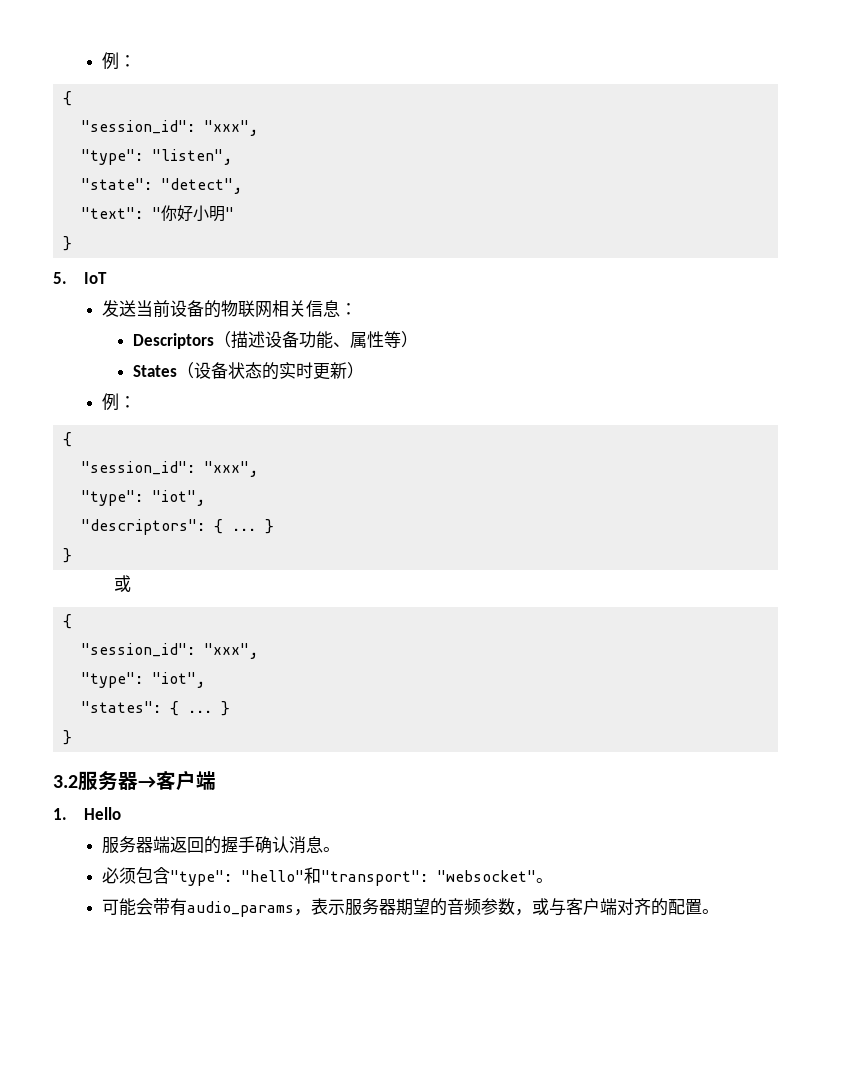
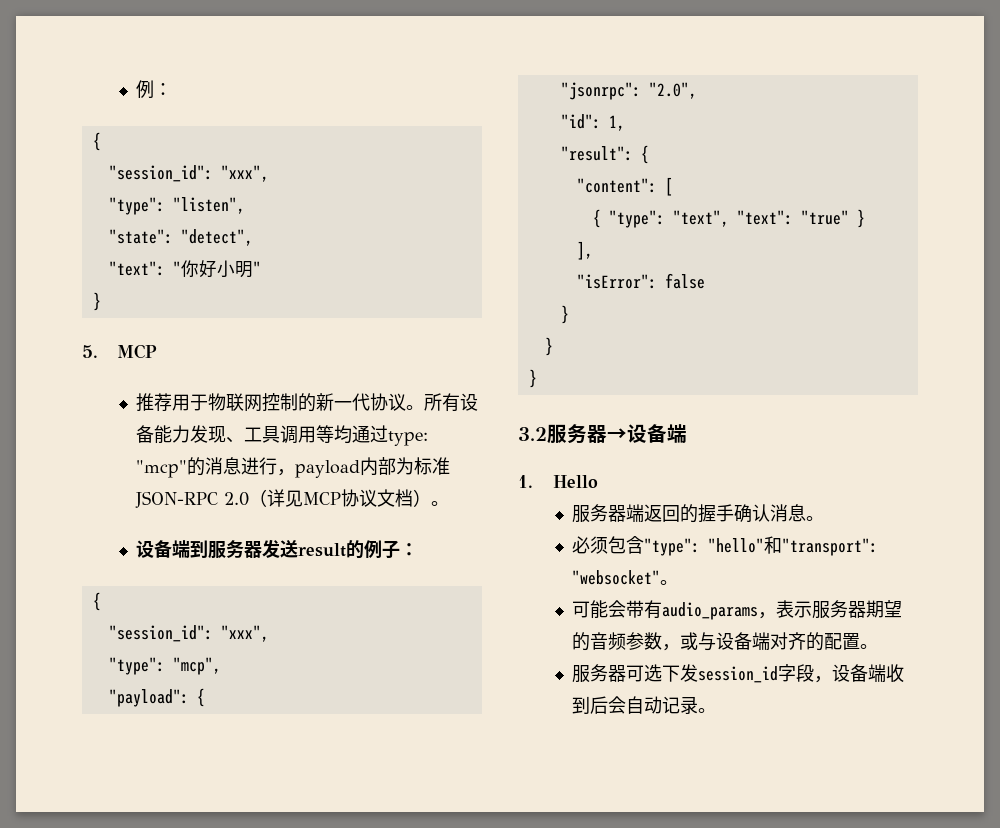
[83,272,107,284] [102,300,358,318] [133,331,419,349] [133,362,365,380] [102,393,137,411] [63,432,73,447] [81,461,259,477] [81,490,206,506] [81,519,275,535] [63,548,73,563] [114,575,132,592] [63,614,73,629] [81,643,259,659] [81,672,206,688] [81,701,213,716] IoT // 发送当前设备的物联网相关信息： // Descriptors（描述设备功能、属性等） // States（设备状态的实时更新） // 例： // { // "session_id": "xxx", // "type": "iot", // "descriptors": { ... } // } // 或 // { // "session_id": "xxx", // "type": "iot", // "states": { ... -> [116,344,157,359] [136,393,479,412] [136,425,429,446] [136,457,451,478] [135,489,450,508] [136,539,419,559] [92,592,101,611] [108,625,269,642] [108,657,221,675] [108,688,205,707] [560,82,697,100] [560,114,625,131] [560,145,649,164] [576,177,673,196] [592,209,865,228] [576,241,593,260] [576,273,705,289] [560,305,569,324] MCP // 推荐用于物联网控制的新一代协议。所有设备能力发现、工具调用等均通过type: "mcp"的消息进行，payload内部为标准JSON-RPC 2.0（详见MCP协议文档）。 // 设备端到服务器发送result的例子： // { // "session_id": "xxx", // "type": "mcp", // "payload": { // "jsonrpc": "2.0", // "id": 1, // "result": { // "content": [ // { "type": "text", "text": "true" } // ], // "isError": false // } //
[156,770,196,791] 客户 -> [627,424,667,443] 设备
[566,898,601,915] 客户 -> [716,632,753,650] 设备
(720, 911) none -> [572,664,905,683] [572,696,717,714] // 服务器可选下发session_id字段，设备端收到后会自动记录。

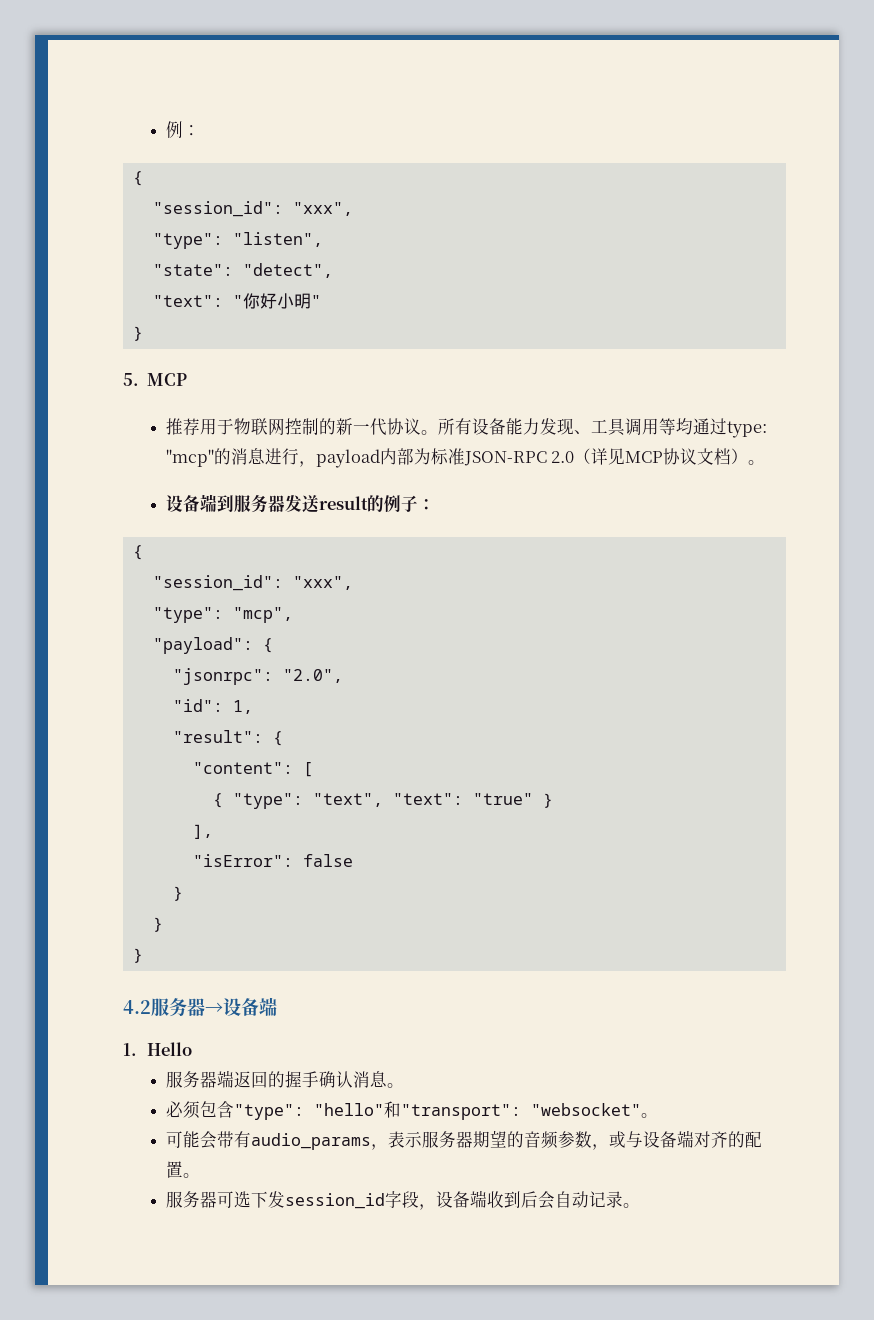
[518,427,547,441] 3.2 -> [123,1000,151,1014] 4.2

